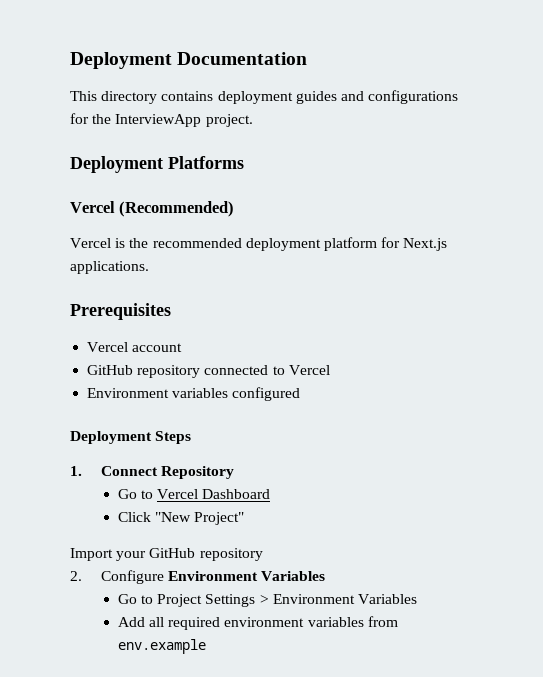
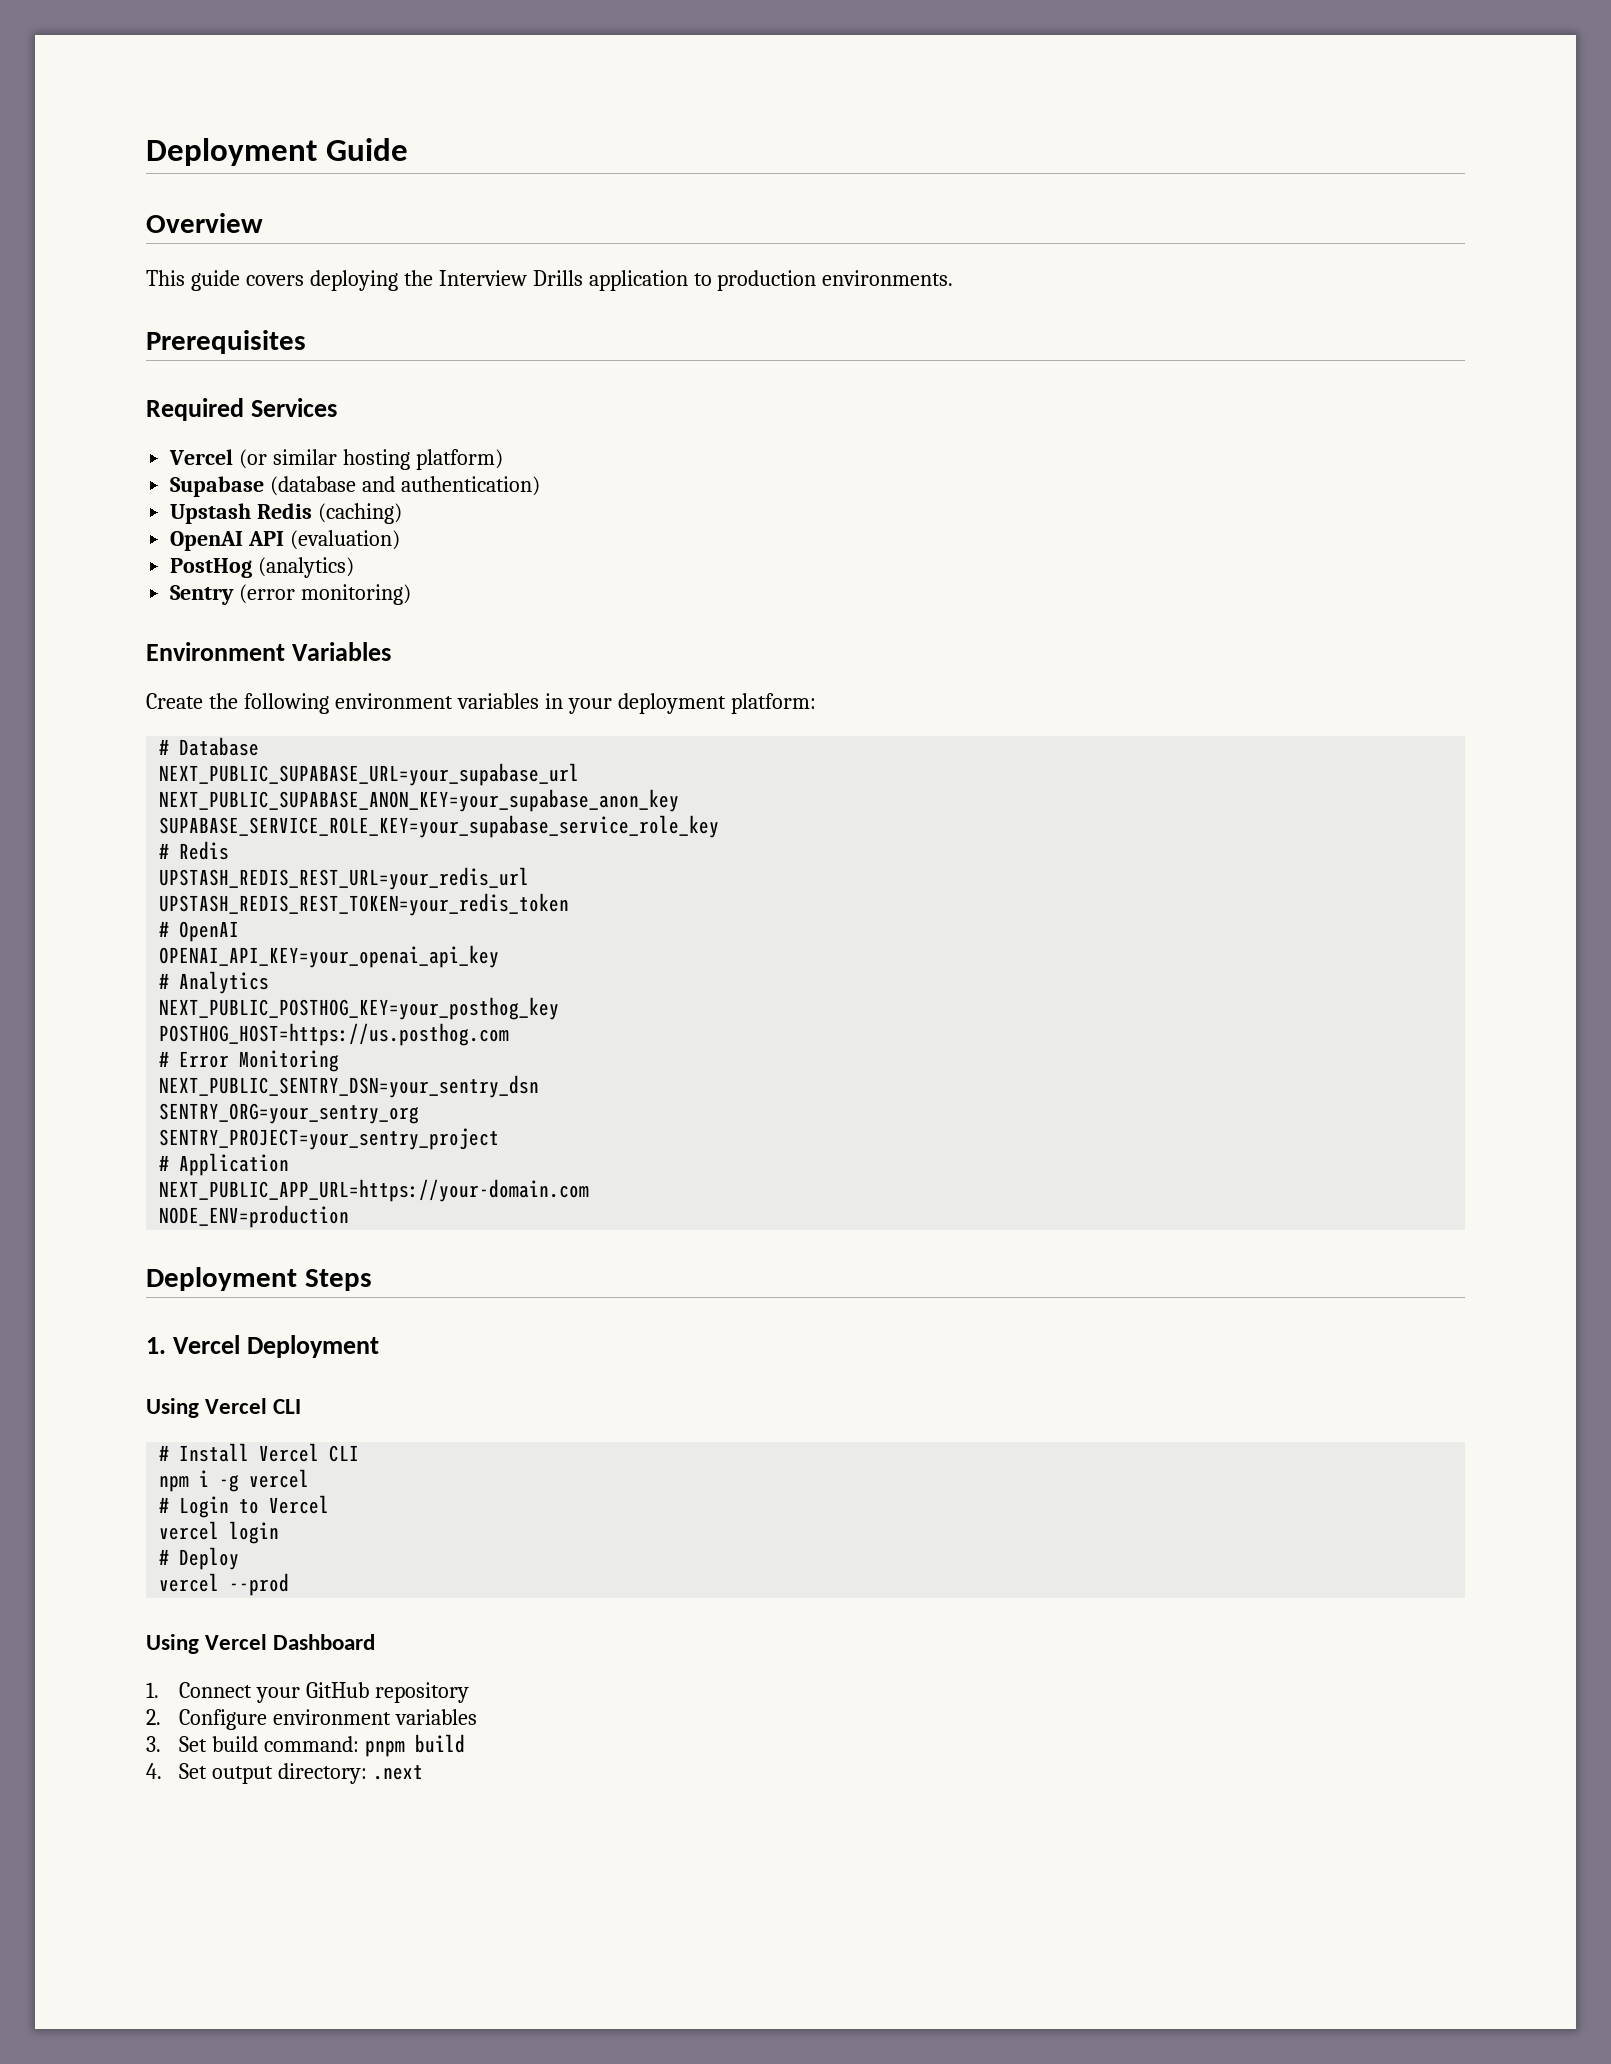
[70,52,308,69] Deployment Documentation -> [146,138,408,166] [146,213,263,233] Deployment Guide // Overview
[101,90,459,104] [70,113,253,127] [70,156,244,173] [70,201,235,217] [70,237,448,251] [70,261,149,274] directory contains deployment guides and configurations for the InterviewApp project. // Deployment Platforms // Vercel (Recommended) // Vercel is the recommended deployment platform for Next.js applications. -> [190,270,954,291] guide covers deploying the Interview Drills application to production environments.
[87,342,183,352] [87,365,330,378] [87,387,301,401] [70,431,192,444] [70,466,235,479] [117,489,271,499] [117,512,245,525] [70,548,113,561] // Vercel account // GitHub repository connected to Vercel // Environment variables configured // Deployment Steps // 1. Connect Repository // Go to Vercel Dashboard // Click "New Project" // Import -> [146,398,338,421] [169,449,503,470] [170,476,541,497] [170,503,403,524] [170,530,401,551] [170,557,355,578] [170,584,412,605] [146,642,392,661] [146,693,816,714] [159,737,260,756] [159,763,580,786] [159,789,680,812] [159,815,720,838] [159,841,230,860] [159,867,530,890] [159,893,570,916] [159,921,240,942] [159,945,500,968] [159,971,270,994] [159,997,560,1020] [159,1023,510,1046] [159,1050,340,1072] [159,1075,540,1098] [159,1103,420,1124] [159,1128,500,1150] [159,1153,290,1176] [159,1179,590,1202] [159,1205,350,1228] [146,1267,372,1291] [146,1335,380,1358] [146,1398,302,1418] [159,1443,360,1462] [159,1469,310,1492] [159,1495,330,1518] [159,1521,280,1544] [159,1547,240,1570] [159,1573,290,1596] [146,1634,376,1654] [146,1682,252,1698] // Required Services // Vercel (or similar hosting platform) // Supabase (database and authentication) // Upstash Redis (caching) // OpenAI API (evaluation) // PostHog (analytics) // Sentry (error monitoring) // Environment Variables // Create the following environment variables in your deployment platform: // # Database // NEXT_PUBLIC_SUPABASE_URL=your_supabase_url // NEXT_PUBLIC_SUPABASE_ANON_KEY=your_supabase_anon_key // SUPABASE_SERVICE_ROLE_KEY=your_supabase_service_role_key // # Redis // UPSTASH_REDIS_REST_URL=your_redis_url // UPSTASH_REDIS_REST_TOKEN=your_redis_token // # OpenAI // OPENAI_API_KEY=your_openai_api_key // # Analytics // NEXT_PUBLIC_POSTHOG_KEY=your_posthog_key // POSTHOG_HOST=https://us.posthog.com // # Error Monitoring // NEXT_PUBLIC_SENTRY_DSN=your_sentry_dsn // SENTRY_ORG=your_sentry_org // SENTRY_PROJECT=your_sentry_project // # Application // NEXT_PUBLIC_APP_URL=https://your-domain.com // NODE_ENV=production // Deployment Steps // 1. Vercel Deployment // Using Vercel CLI // # Install Vercel CLI // npm i -g vercel // # Login to Vercel // vercel login // # Deploy // vercel --prod // Using Vercel Dashboard // 1. Connect
[168,571,326,581] [117,594,417,607] [117,616,398,630] [117,639,206,654] Environment Variables // Go to Project Settings > Environment Variables // Add all required environment variables from env.example -> [272,1709,477,1725] [146,1734,465,1757] [146,1763,423,1784] environment variables // 3. Set build command: pnpm build // 4. Set output directory: .next

